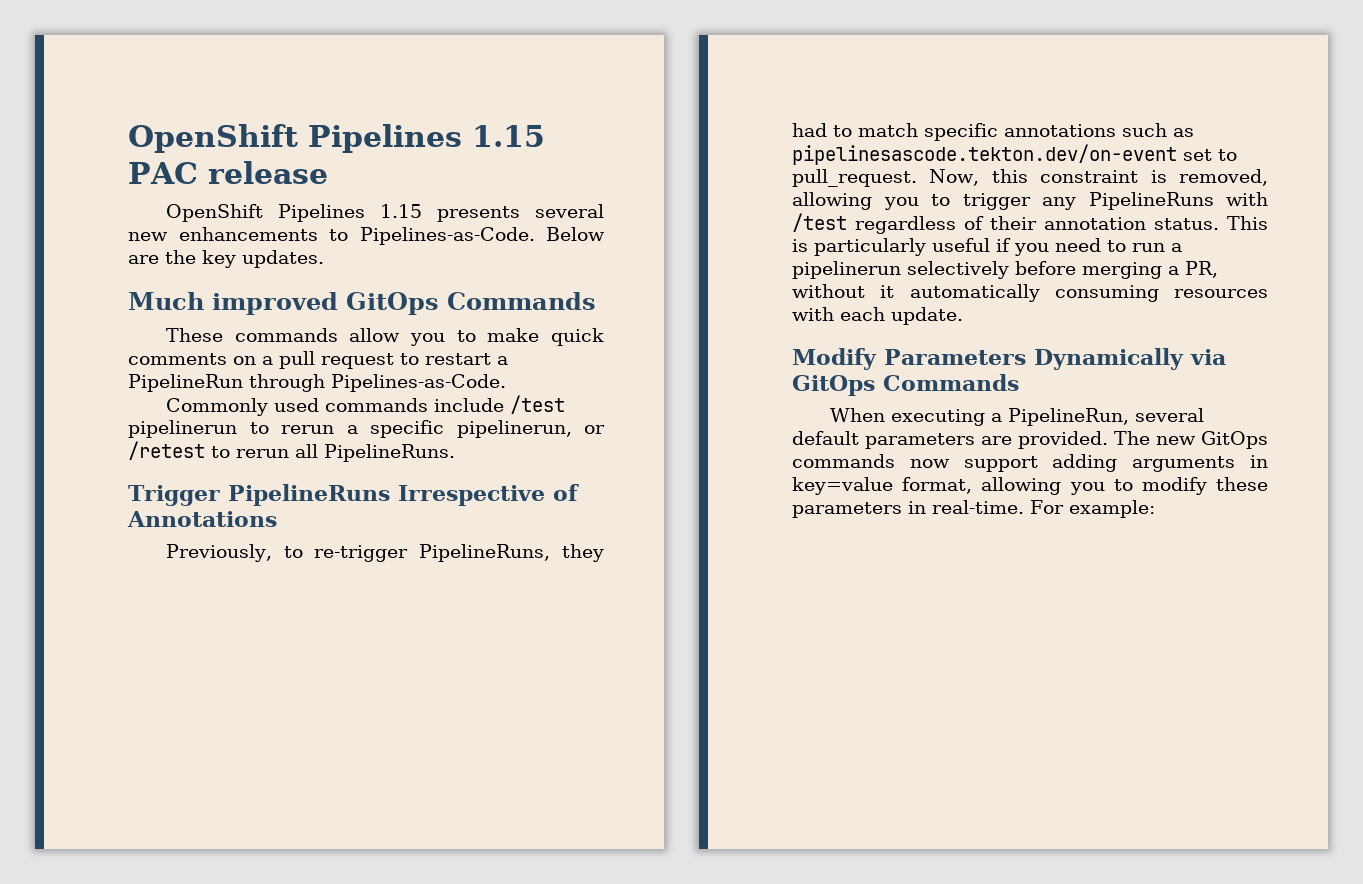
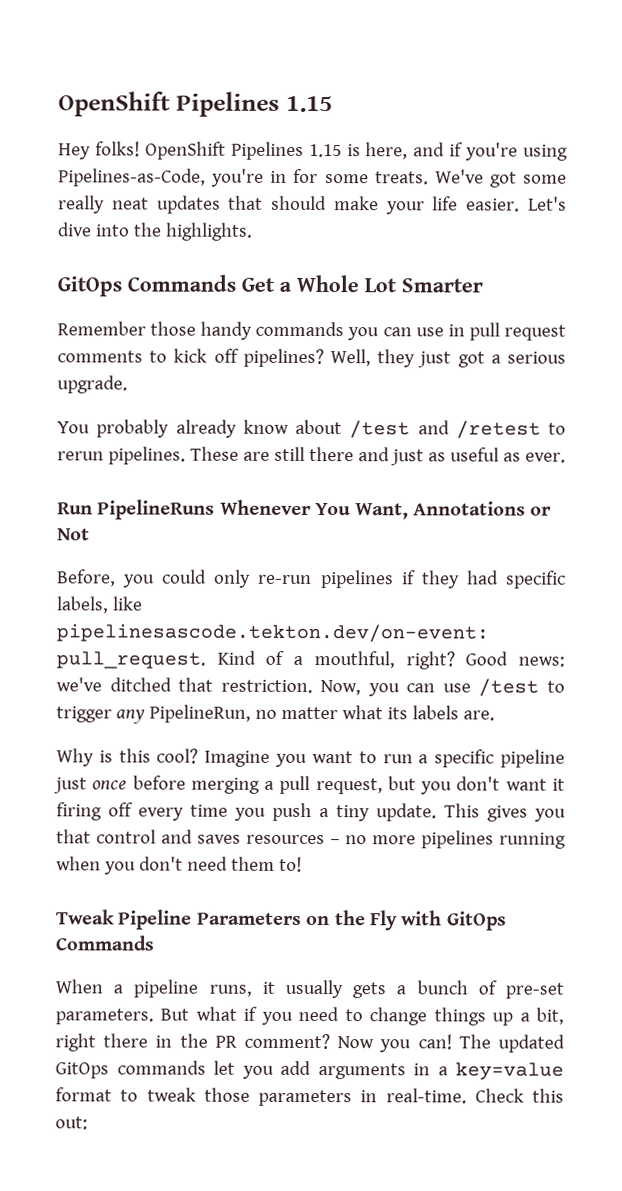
[128,124,545,153] [128,161,328,184] [165,204,604,222] [128,227,605,245] [128,250,324,268] [128,292,596,315] [165,328,604,346] [128,351,508,369] [128,374,506,392] [165,395,565,416] [128,420,605,438] [128,441,455,462] [128,484,579,506] [127,511,277,527] [165,544,604,562] [792,123,1194,141] [792,144,1237,165] [792,169,1268,187] [792,192,1268,210] [792,213,1268,234] [792,238,1182,256] [792,261,1218,279] [792,284,1268,302] [792,307,963,325] [792,348,1226,370] [792,374,1019,396] [829,408,1204,426] [792,431,1268,449] [792,454,1268,472] [792,477,1268,495] [792,500,1155,518] OpenShift Pipelines 1.15 PAC release // OpenShift Pipelines 1.15 presents several new enhancements to Pipelines-as-Code. Below are the key updates. // Much improved GitOps Commands // These commands allow you to make quick comments on a pull request to restart a PipelineRun through Pipelines-as-Code. // Commonly used commands include /test pipelinerun to rerun a specific pipelinerun, or /retest to rerun all PipelineRuns. // Trigger PipelineRuns Irrespective of Annotations // Previously, to re-trigger PipelineRuns, they had to match specific annotations such as pipelinesascode.tekton.dev/on-event set to pull_request. Now, this constraint is removed, allowing you to trigger any PipelineRuns with /test regardless of their annotation status. This is particularly useful if you need to run a pipelinerun selectively before merging a PR, without it automatically consuming resources with each update. // Modify Parameters Dynamically via GitOps Commands // When executing a PipelineRun, several default parameters are provided. The new GitOps commands now support adding arguments in key=value format, allowing you to modify these parameters in real-time. For example: -> [58,91,333,117] [58,141,568,161] [58,168,567,188] [58,195,567,215] [58,222,253,241] [57,274,483,297] [57,321,566,341] [57,348,566,368] [57,375,128,394] [57,419,566,439] [57,446,566,466] [57,499,552,520] [57,528,90,541] [57,569,566,589] [56,596,142,614] [56,623,489,643] [56,650,565,670] [56,677,565,697] [56,704,495,724] [56,748,565,768] [53,775,565,795] [56,802,566,822] [56,829,566,849] [56,856,302,875] [56,909,507,931] [56,935,155,951] [55,979,564,999] [55,1006,564,1026] [55,1033,565,1053] [55,1060,564,1081] [55,1087,564,1107] [55,1116,88,1130] OpenShift Pipelines 1.15 // Hey folks! OpenShift Pipelines 1.15 is here, and if you're using Pipelines-as-Code, you're in for some treats. We've got some really neat updates that should make your life easier. Let's dive into the highlights. // GitOps Commands Get a Whole Lot Smarter // Remember those handy commands you can use in pull request comments to kick off pipelines? Well, they just got a serious upgrade. // You probably already know about /test and /retest to rerun pipelines. These are still there and just as useful as ever. // Run PipelineRuns Whenever You Want, Annotations or Not // Before, you could only re-run pipelines if they had specific labels, like pipelinesascode.tekton.dev/on-event: pull_request. Kind of a mouthful, right? Good news: we've ditched that restriction. Now, you can use /test to trigger any PipelineRun, no matter what its labels are. // Why is this cool? Imagine you want to run a specific pipeline just once before merging a pull request, but you don't want it firing off every time you push a tiny update. This gives you that control and saves resources – no more pipelines running when you don't need them to! // Tweak Pipeline Parameters on the Fly with GitOps Commands // When a pipeline runs, it usually gets a bunch of pre-set parameters. But what if you need to change things up a bit, right there in the PR comment? Now you can! The updated GitOps commands let you add arguments in a key=value format to tweak those parameters in real-time. Check this out:

